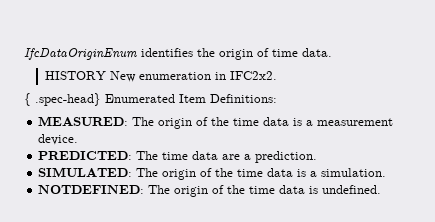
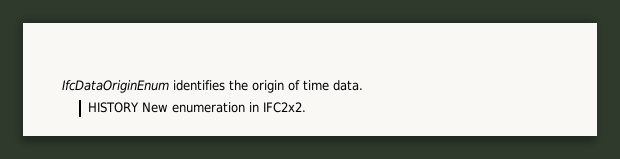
[24,93,277,106] [38,116,394,129] [38,134,79,145] [38,151,318,163] [38,167,387,180] [38,185,382,197] // { .spec-head} Enumerated Item Definitions: // MEASURED: The origin of the time data is a measurement device. // PREDICTED: The time data are a prediction. // SIMULATED: The origin of the time data is a simulation. // NOTDEFINED: The origin of the time data is undefined. -> (306, 107) none

